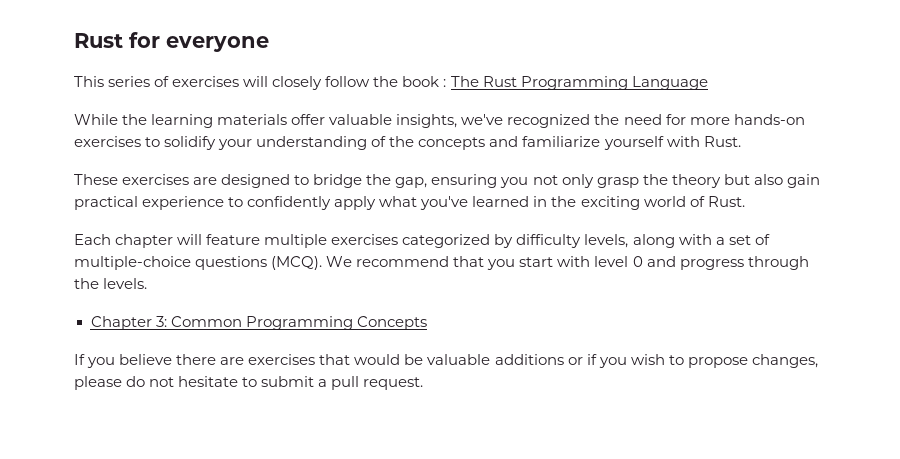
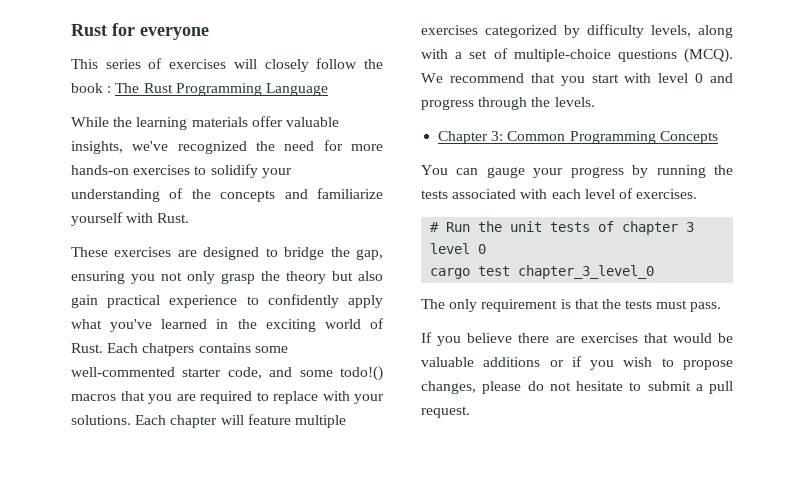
(745, 201) // -> [107,343,288,356] [71,366,383,381] [71,391,384,404] [71,415,131,425] Each chatpers contains some well-commented starter code, and some todo!() macros that you are required to replace with your solutions.
(427, 323) none -> [421,165,733,178] [421,188,698,199] [430,221,695,235] [430,243,487,254] [430,265,655,279] [421,299,722,312] // You can gauge your progress by running the tests associated with each level of exercises. // # Run the unit tests of chapter 3 level 0 // cargo test chapter_3_level_0 // The only requirement is that the tests must pass.

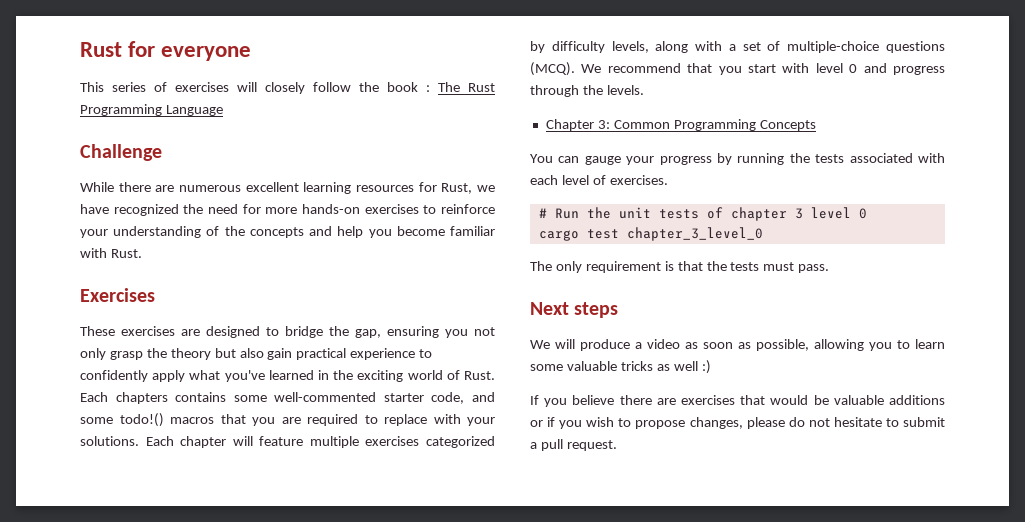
(328, 89) none -> [80,144,162,161] // Challenge
[113,116,339,130] [71,141,169,154] the learning materials offer valuable insights, we've -> [118,182,496,194] [80,204,109,214] there are numerous excellent learning resources for Rust, we have
[210,164,258,178] solidify -> [441,204,496,214] reinforce
[317,188,383,199] [71,212,123,226] familiarize yourself -> [337,226,496,238] help you become familiar
(190, 218) none -> [80,288,155,302] // Exercises
[142,343,195,356] chatpers -> [115,392,168,404] chapters
(722, 307) none -> [530,302,619,318] [530,339,945,351] [530,360,711,374] // Next steps // We will produce a video as soon as possible, allowing you to learn some valuable tricks as well :)

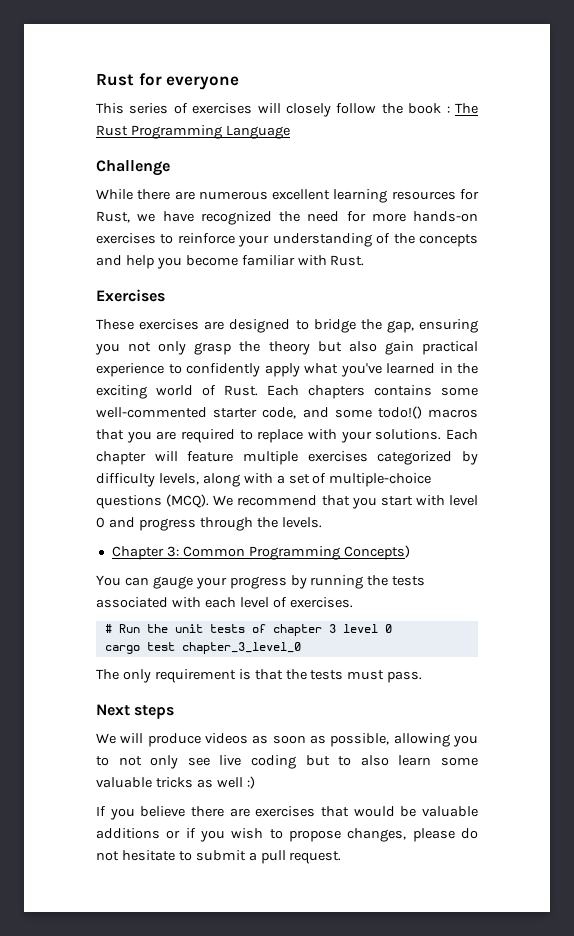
[759,120,816,131] Concepts -> [343,545,410,560] Concepts)
[635,339,680,349] a video -> [205,733,248,744] videos
(910, 344) none -> [118,755,389,769] not only see live coding but to also

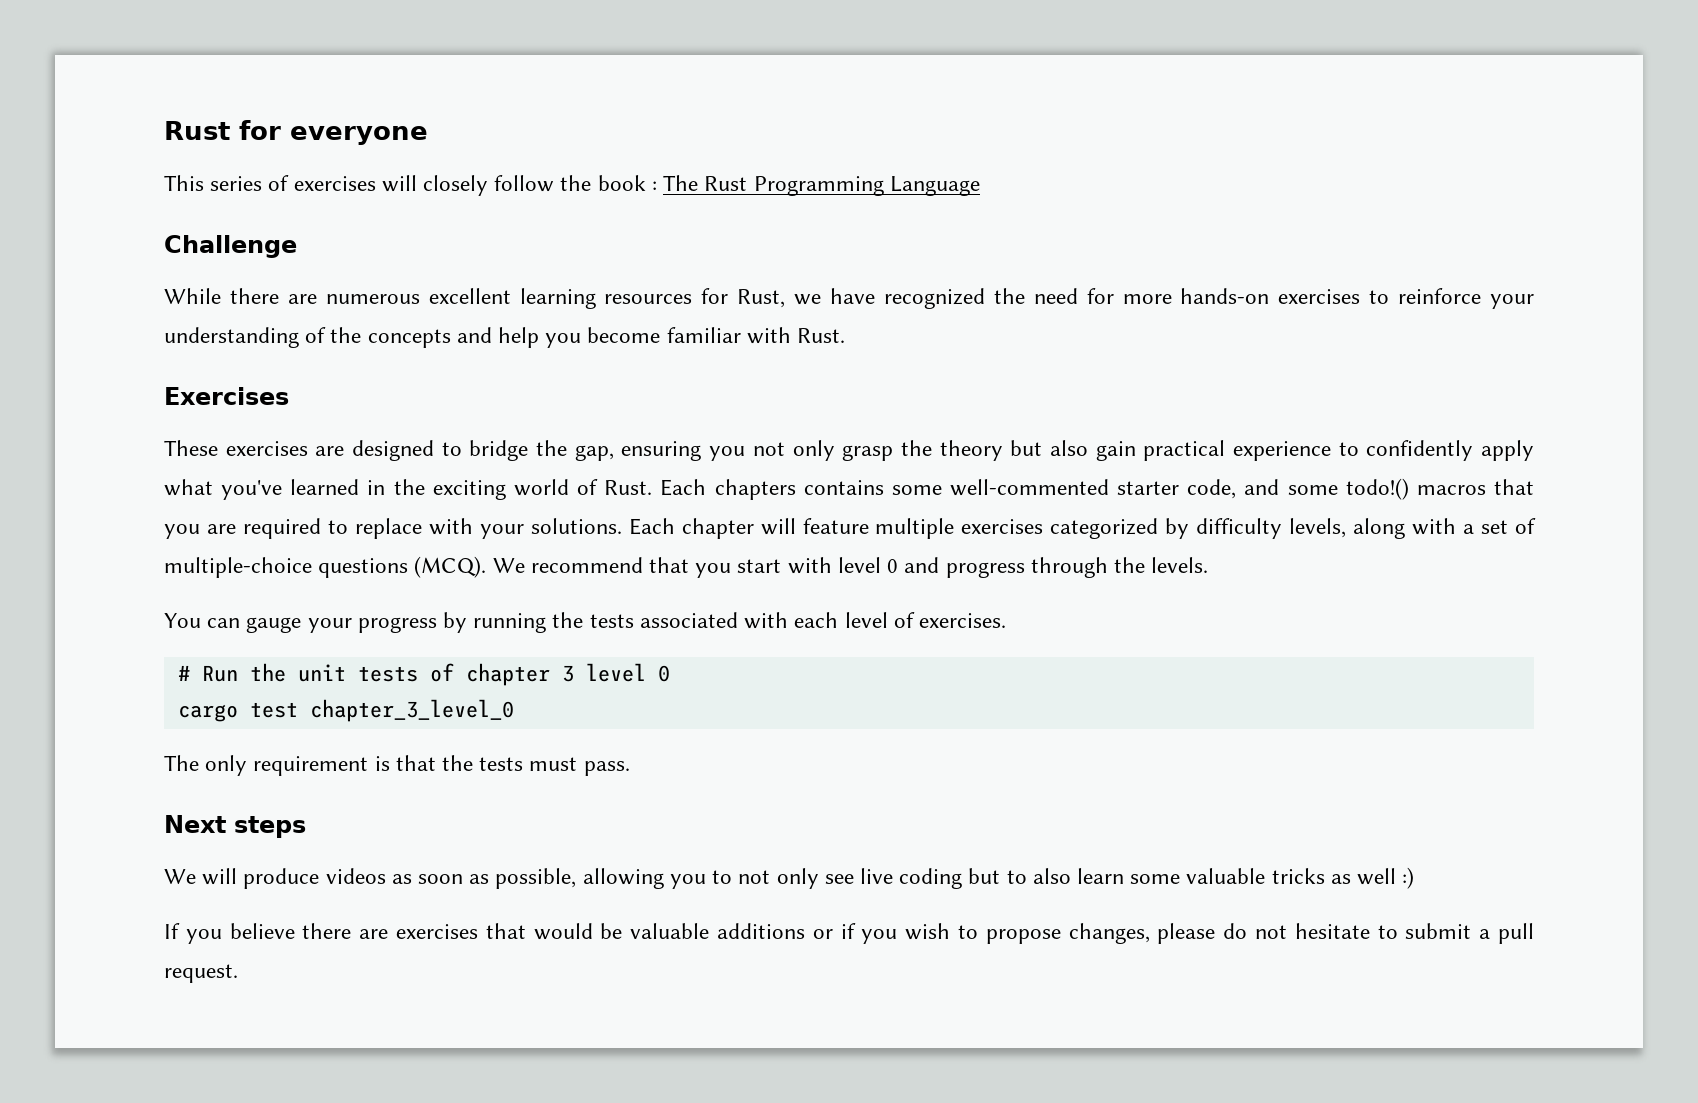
[111,545,410,560] // Chapter 3: Common Programming Concepts) -> (1209, 565) none

